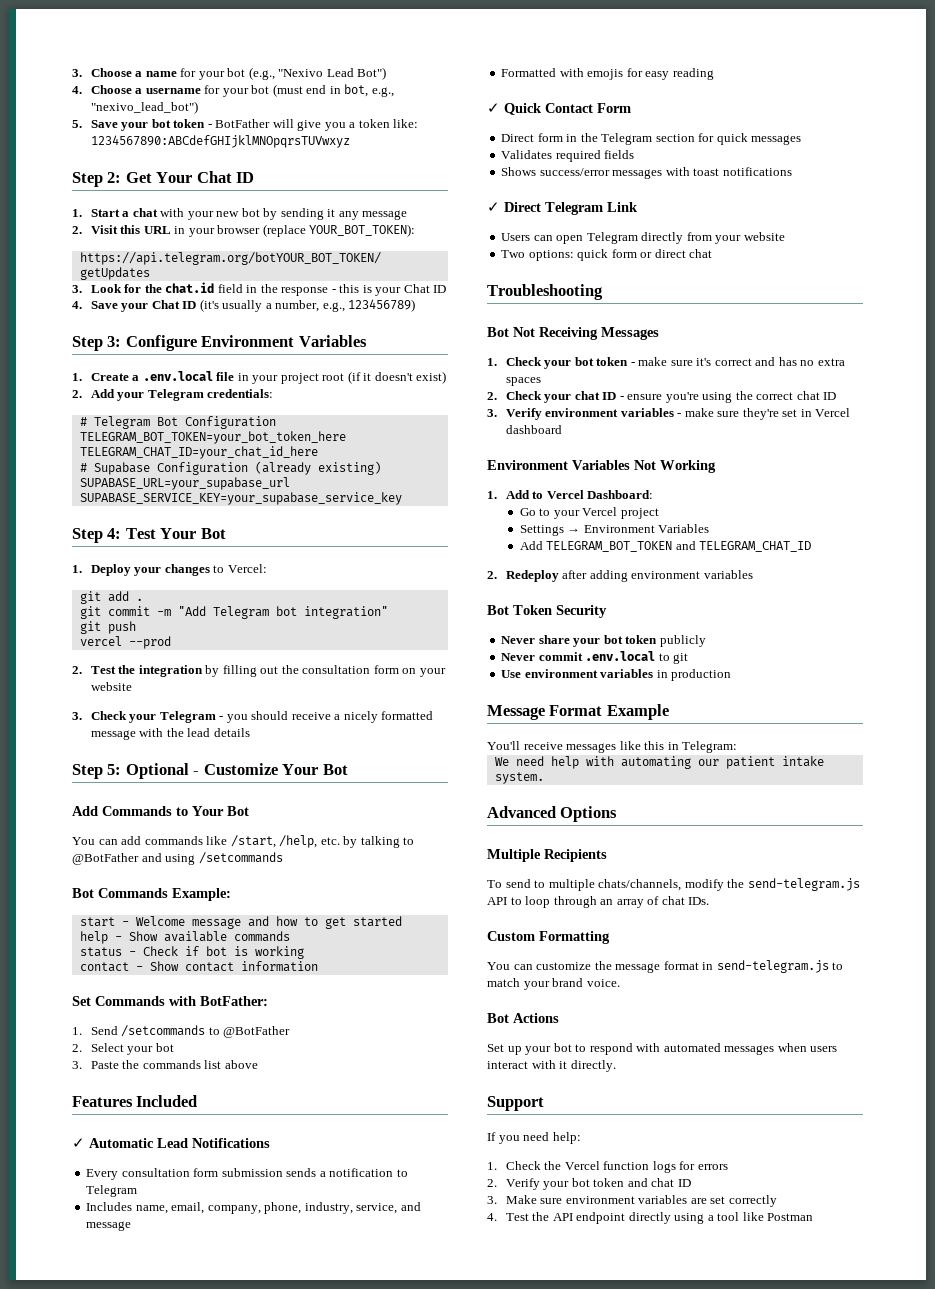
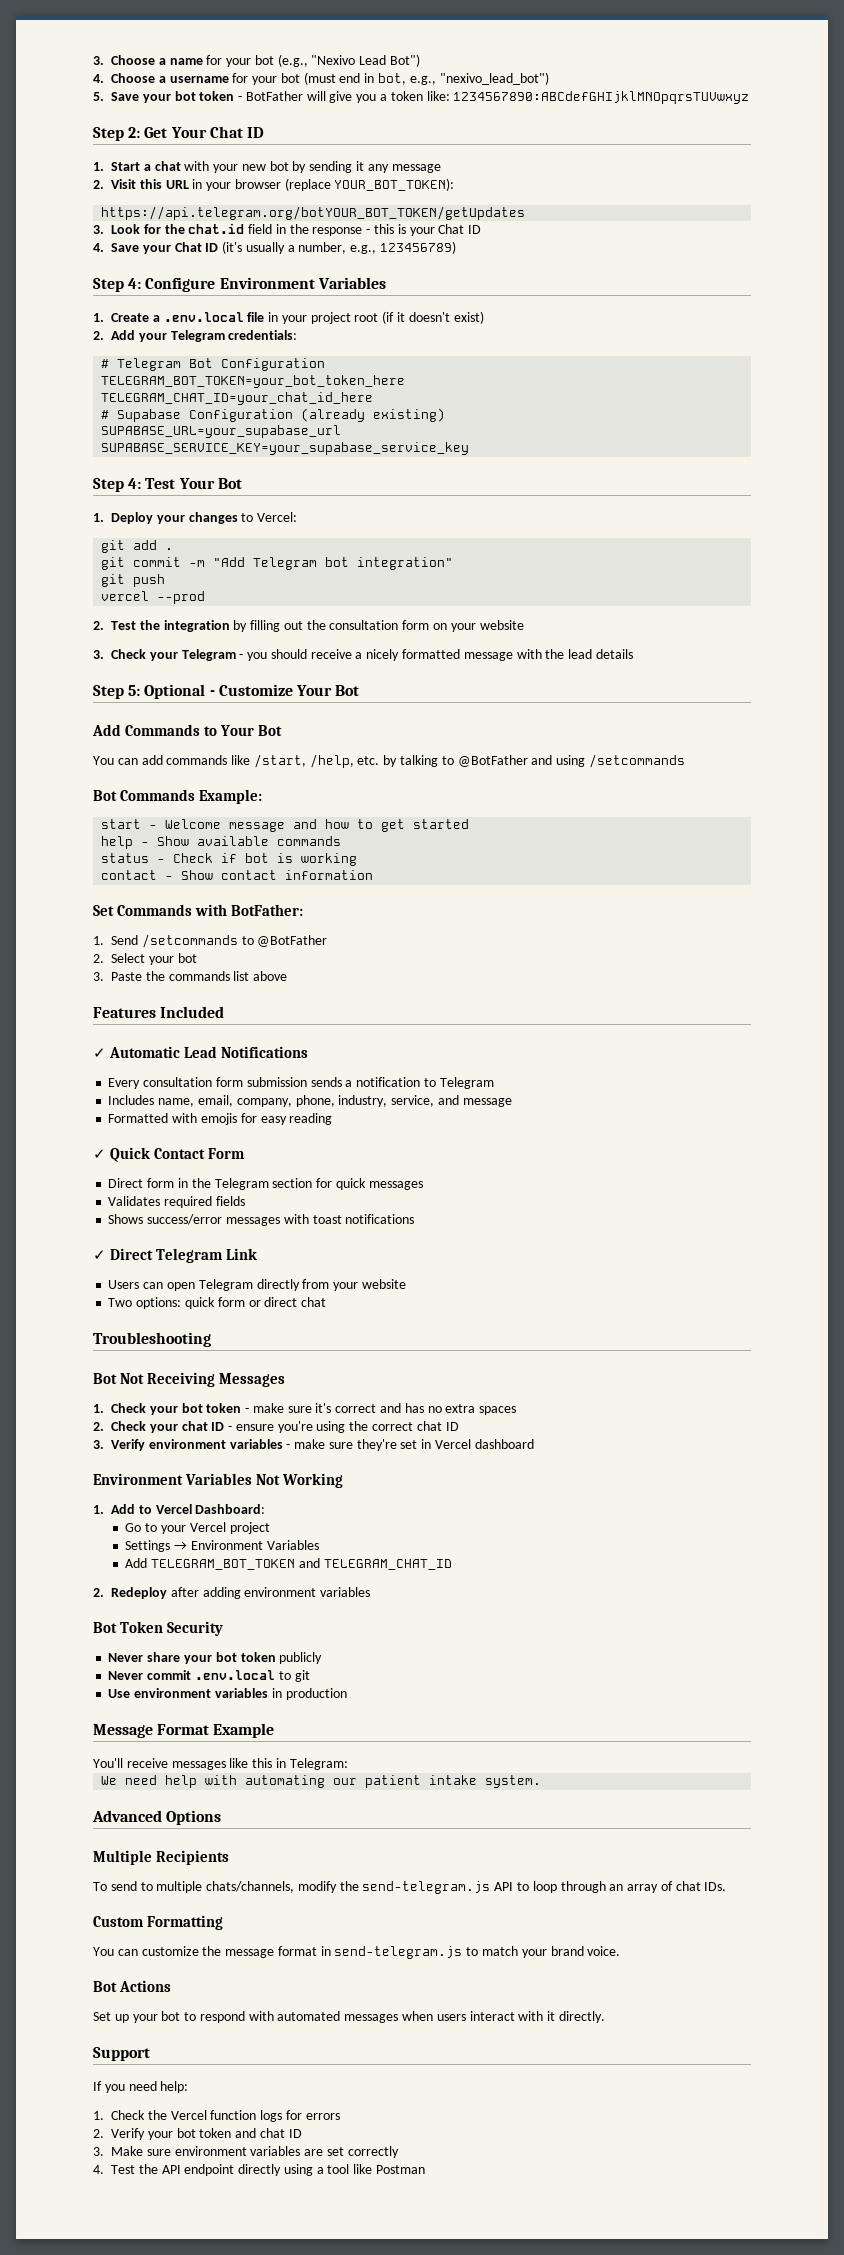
[107,336,122,347] 3: -> [128,278,142,289] 4:

